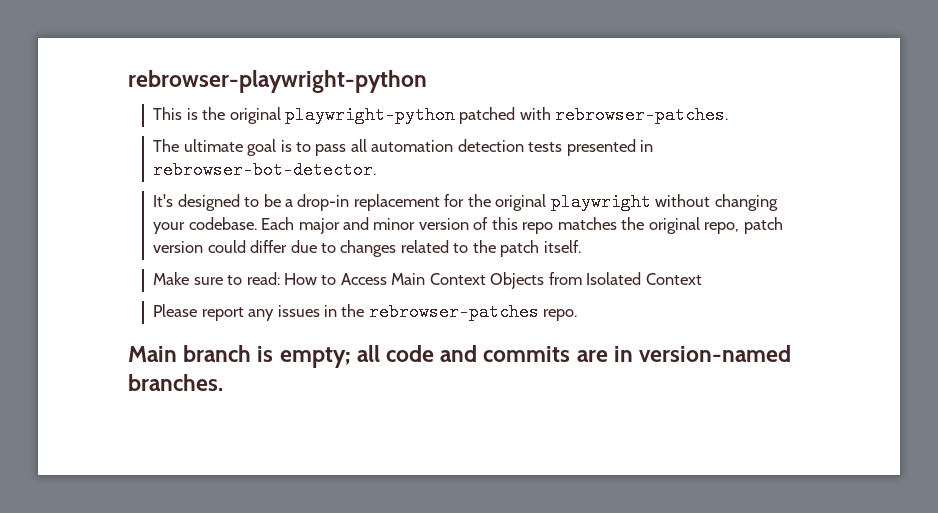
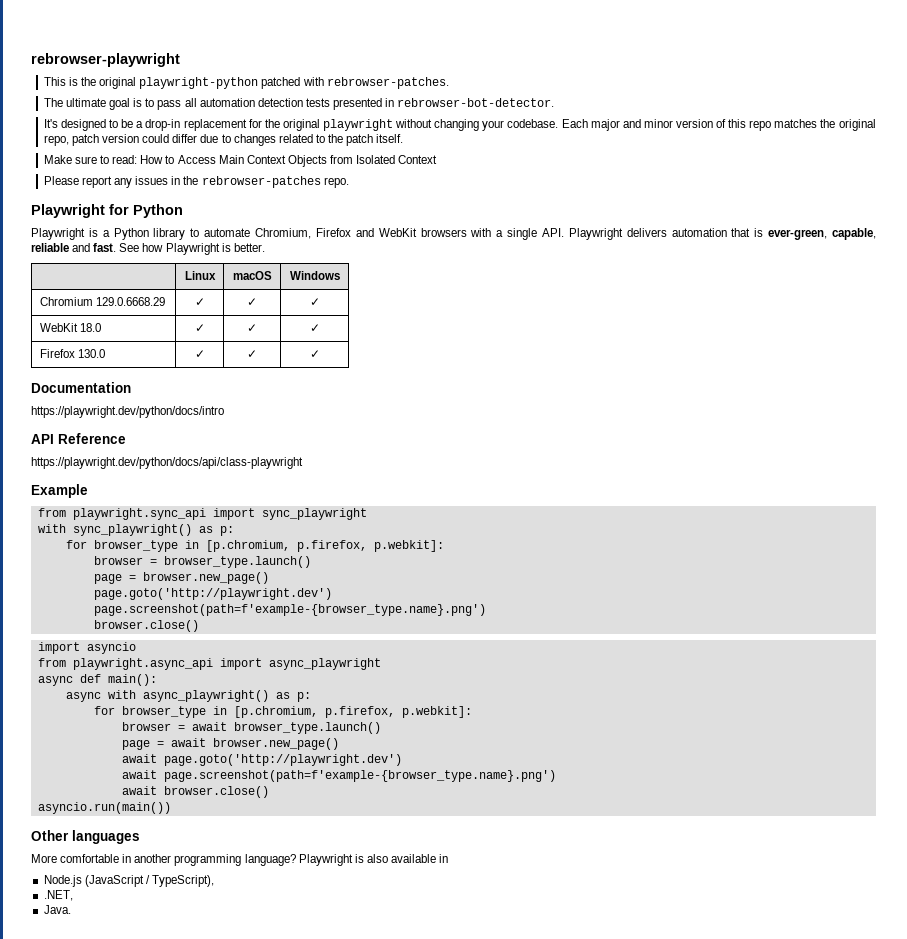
[128,70,427,93] rebrowser-playwright-python -> [31,53,180,67] rebrowser-playwright
[128,345,792,368] [128,374,223,391] Main branch is empty; all code and commits are in version-named branches. -> [31,204,183,218] [31,228,877,240] [31,243,265,255] [184,271,216,280] [232,271,272,280] [289,271,340,280] [39,297,165,306] [194,298,205,306] [247,298,257,306] [309,298,320,306] [39,323,101,332] [194,324,205,332] [247,324,257,332] [309,324,320,332] [39,349,105,358] [194,350,205,358] [247,350,257,358] [309,350,320,358] [31,382,131,393] [31,406,224,418] [31,433,126,444] [31,457,303,469] [31,484,88,498] [37,508,367,520] [37,524,234,536] [65,540,444,552] [93,556,311,568] [93,572,269,584] [93,588,332,600] [93,604,486,616] [93,620,199,632] [37,642,136,654] [37,658,381,670] [37,674,157,686] [65,690,311,702] [93,706,472,718] [121,722,381,734] [121,738,339,750] [121,754,402,766] [121,770,556,782] [121,786,269,798] [37,802,171,814] [31,830,140,844] [31,854,449,866] [43,875,214,887] [43,890,73,901] [43,905,71,914] Playwright for Python // Playwright is a Python library to automate Chromium, Firefox and WebKit browsers with a single API. Playwright delivers automation that is ever-green, capable, reliable and fast. See how Playwright is better. // | Linux | macOS | Windows // Chromium 129.0.6668.29 | ✓ | ✓ | ✓ // WebKit 18.0 | ✓ | ✓ | ✓ // Firefox 130.0 | ✓ | ✓ | ✓ // Documentation // https://playwright.dev/python/docs/intro // API Reference // https://playwright.dev/python/docs/api/class-playwright // Example // from playwright.sync_api import sync_playwright // with sync_playwright() as p: // for browser_type in [p.chromium, p.firefox, p.webkit]: // browser = browser_type.launch() // page = browser.new_page() // page.goto('http://playwright.dev') // page.screenshot(path=f'example-{browser_type.name}.png') // browser.close() // import asyncio // from playwright.async_api import async_playwright // async def main(): // async with async_playwright() as p: // for browser_type in [p.chromium, p.firefox, p.webkit]: // browser = await browser_type.launch() // page = await browser.new_page() // await page.goto('http://playwright.dev') // await page.screenshot(path=f'example-{browser_type.name}.png') // await browser.close() // asyncio.run(main()) // Other languages // More comfortable in another programming language? Playwright is also available in // Node.js (JavaScript / TypeScript), // .NET, // Java.

